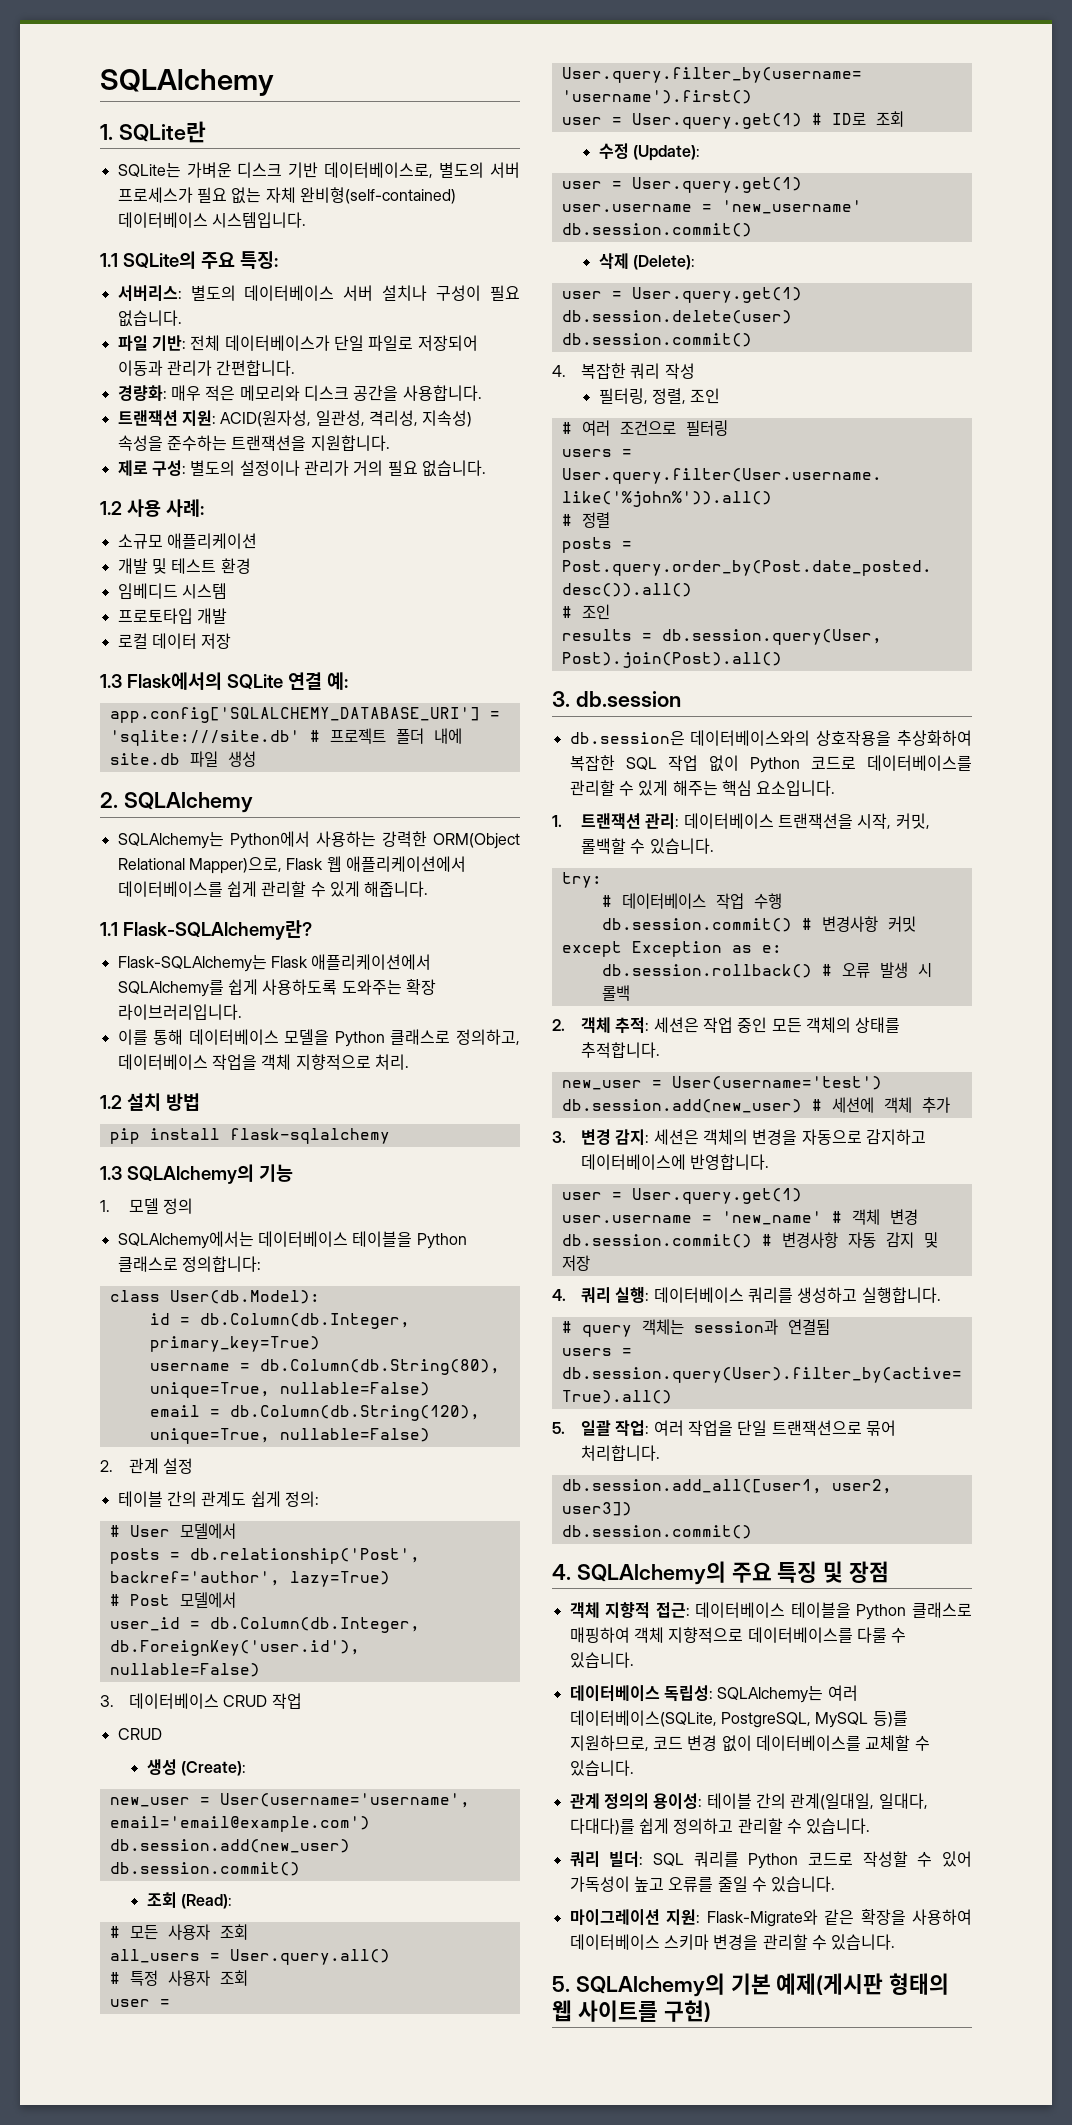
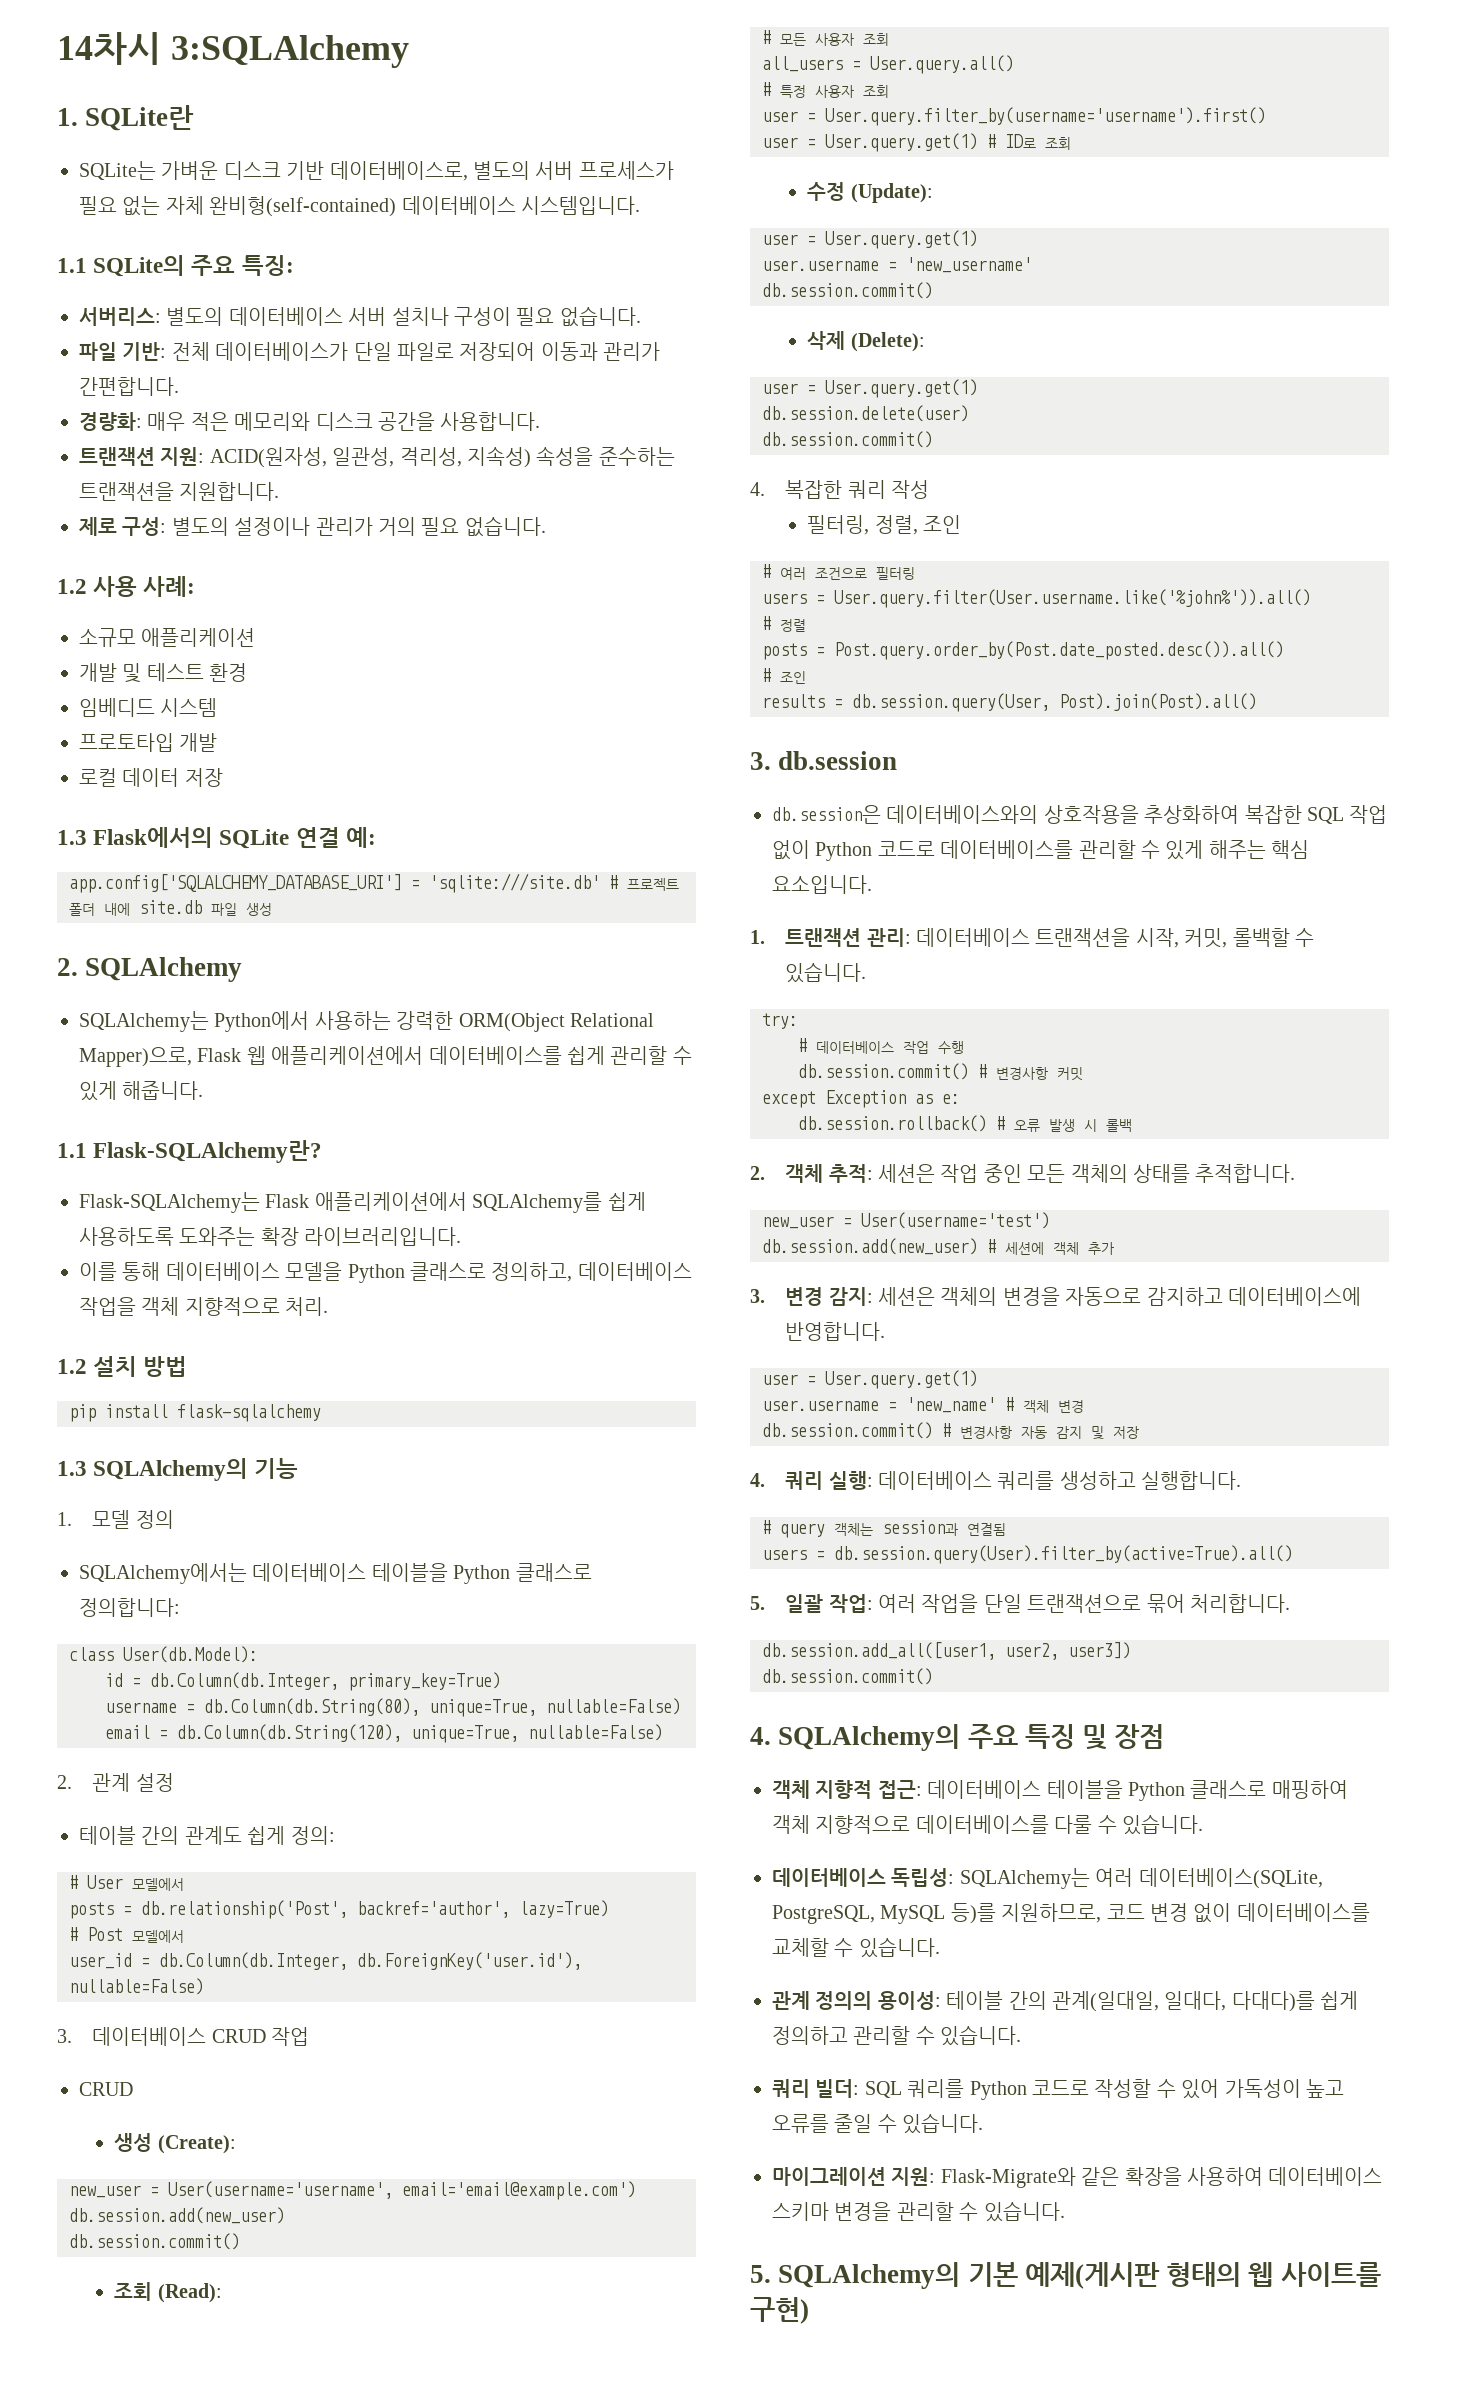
[100,69,274,96] SQLAlchemy -> [57,32,409,68] 14차시 3:SQLAlchemy

